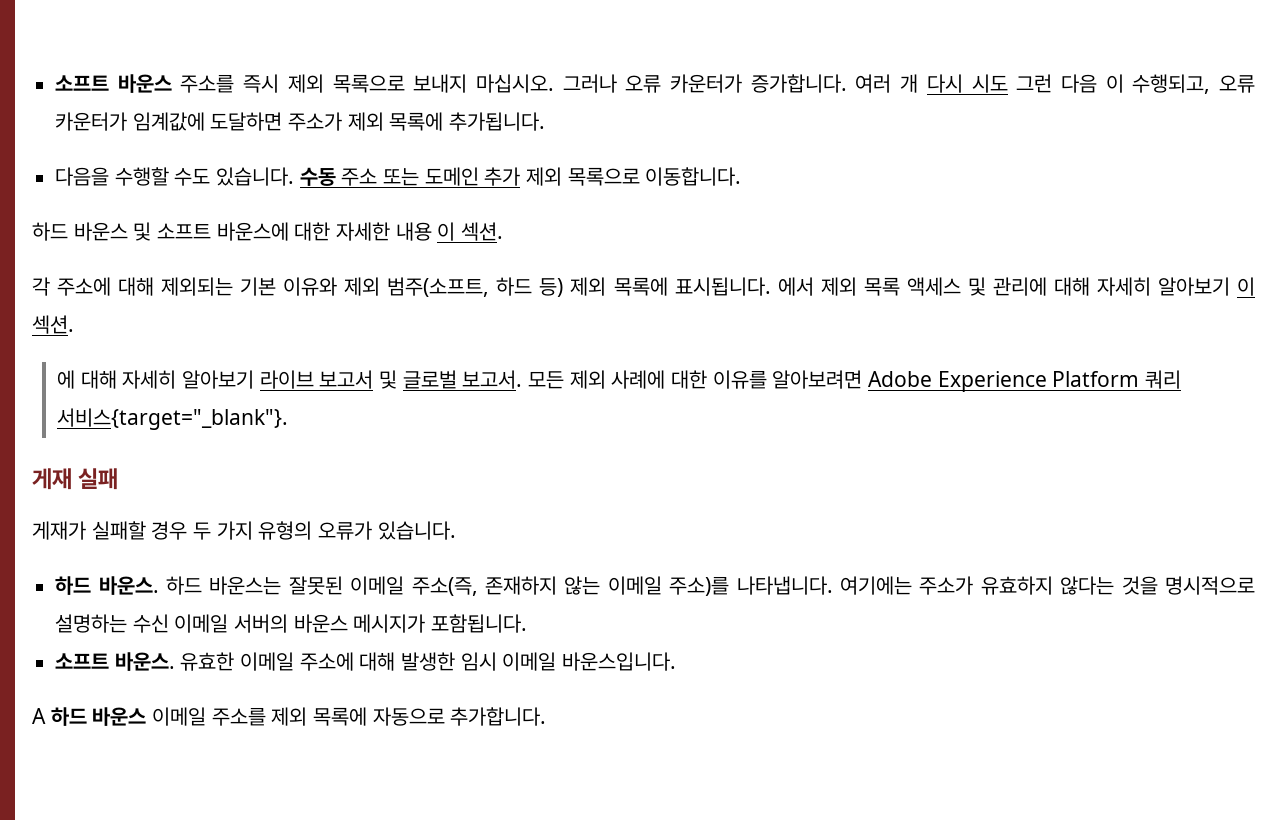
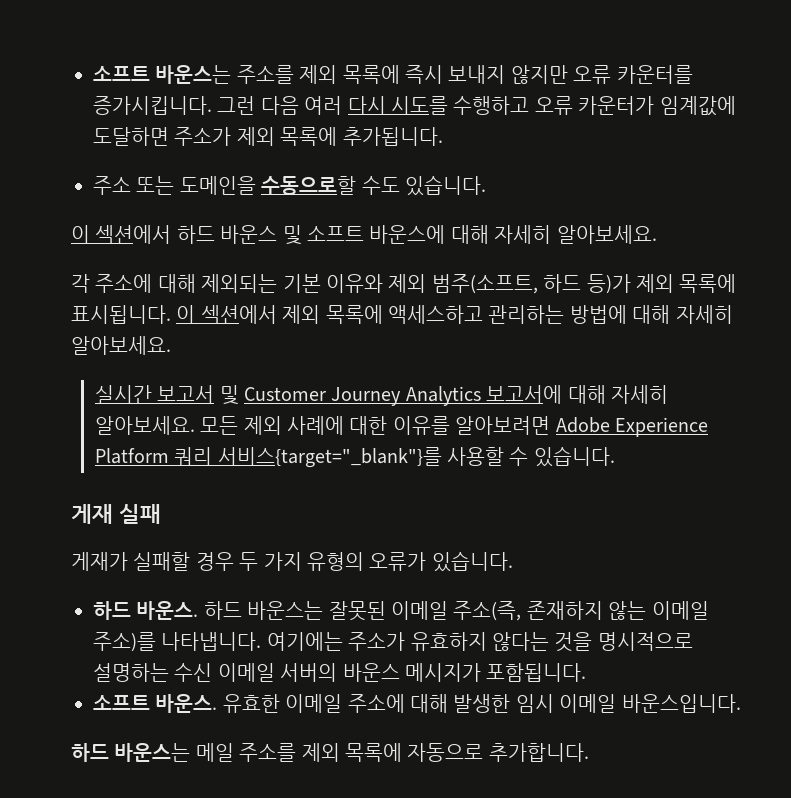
[55,74,1211,94] 소프트 바운스 주소를 즉시 제외 목록으로 보내지 마십시오. 그러나 오류 카운터가 증가합니다. 여러 개 다시 시도 그런 다음 이 수행되고, -> [93,65,693,84] [93,96,530,115] 소프트 바운스는 주소를 제외 목록에 즉시 보내지 않지만 오류 카운터를 증가시킵니다. 그런 다음 여러 다시 시도를 수행하고
[55,167,742,186] 다음을 수행할 수도 있습니다. 수동 주소 또는 도메인 추가 제외 목록으로 이동합니다. // -> [93,175,486,196] [71,225,172,244] 주소 또는 도메인을 수동으로할 수도 있습니다. // 이 섹션에서
[294,222,504,241] 대한 자세한 내용 이 섹션. -> [450,225,657,244] 대해 자세히 알아보세요.
[539,278,564,297] 등) -> [586,274,631,294] 등)가
[777,277,1255,296] [32,315,74,334] [57,370,523,389] 에서 제외 목록 액세스 및 관리에 대해 자세히 알아보기 이 섹션. // 에 대해 자세히 알아보기 라이브 보고서 및 글로벌 보고서. -> [176,305,733,324] [71,336,171,355] [94,385,668,406] [94,416,195,435] 이 섹션에서 제외 목록에 액세스하고 관리하는 방법에 대해 자세히 알아보세요. // 실시간 보고서 및 Customer Journey Analytics 보고서에 대해 자세히 알아보세요.
[57,408,289,430] 서비스{target="_blank"}. -> [217,446,615,468] 서비스{target="_blank"}를 사용할 수 있습니다.
[32,707,207,726] A 하드 바운스 이메일 -> [71,743,234,762] 하드 바운스는 메일

